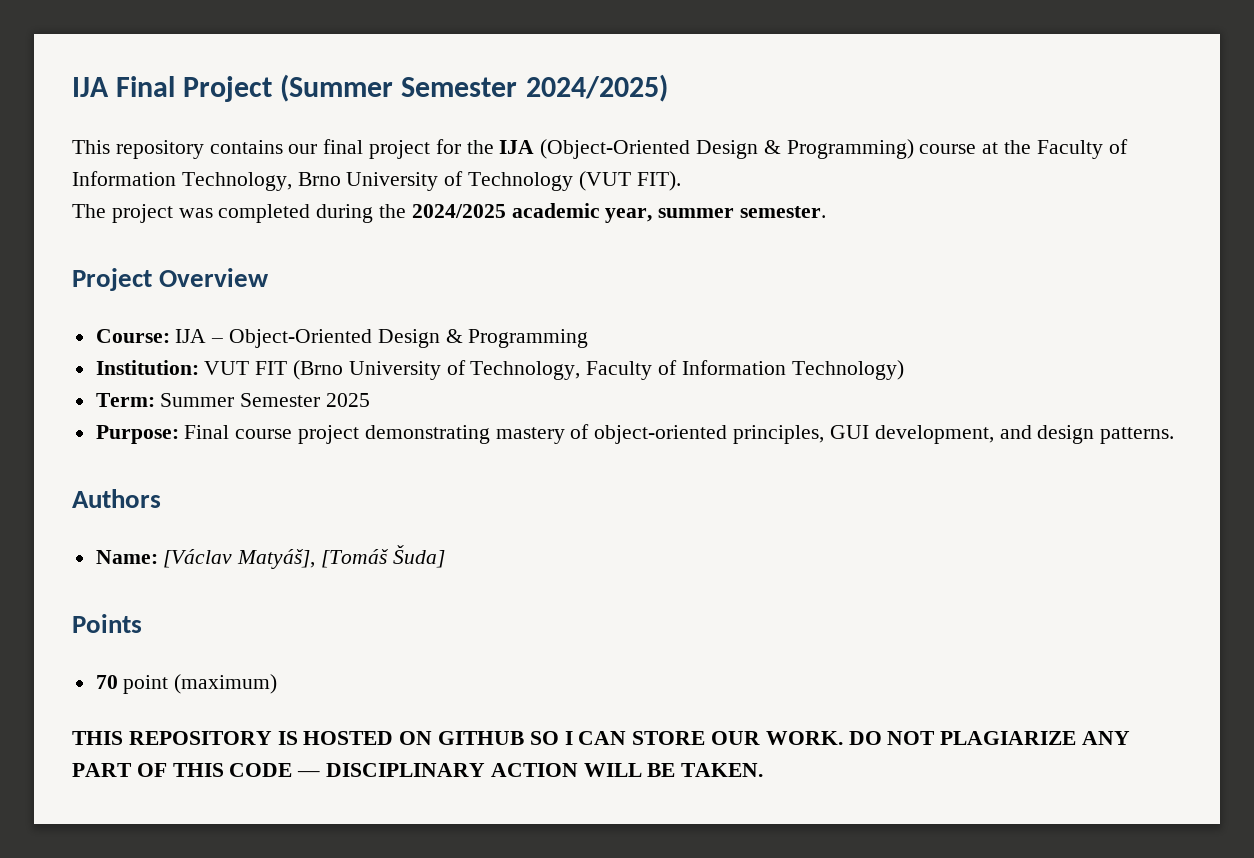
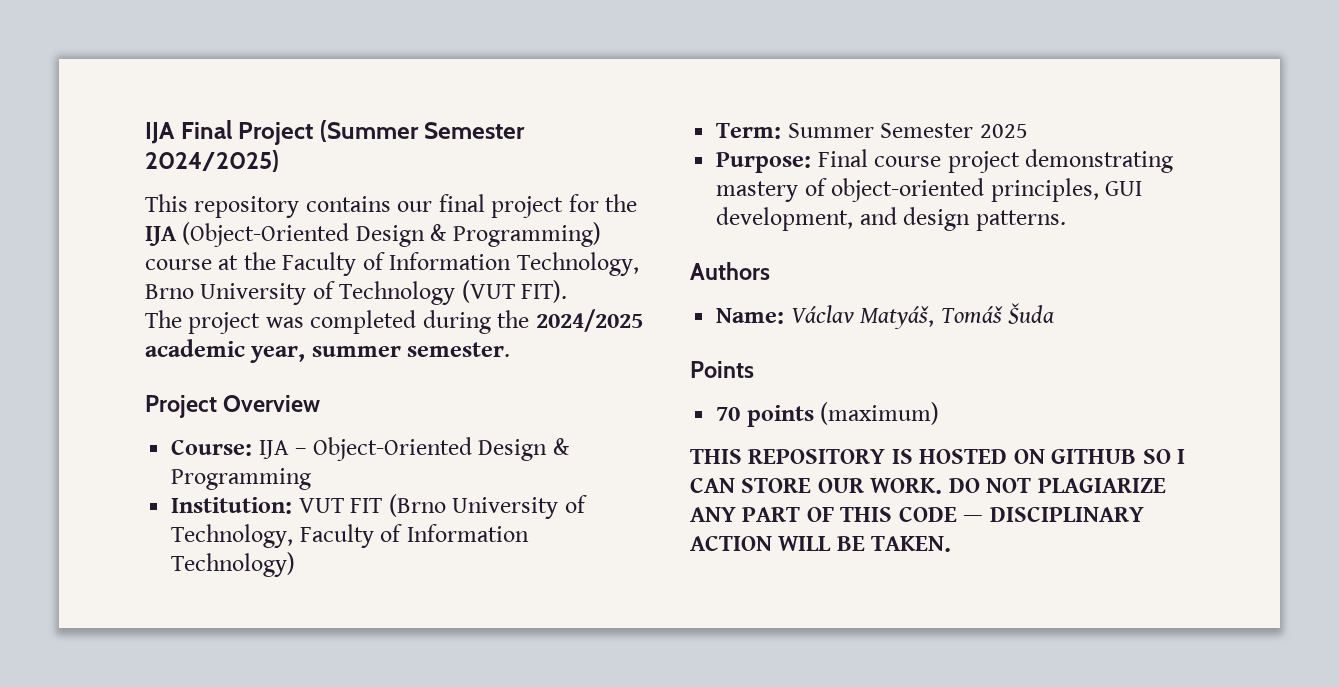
[163,545,445,569] [Václav Matyáš], [Tomáš Šuda] -> [790,303,1055,329] Václav Matyáš, Tomáš Šuda
[123,675,169,694] point -> [746,405,814,427] points

